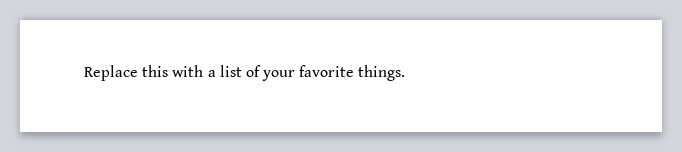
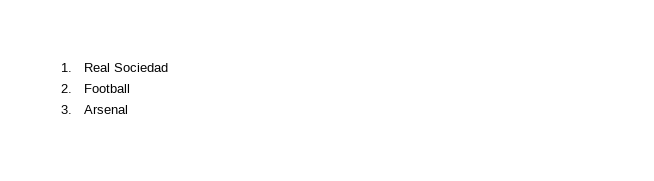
[84,65,406,81] Replace this with a list of your favorite things. -> [61,63,168,72] [61,84,130,93] [61,105,128,114] 1. Real Sociedad // 2. Football // 3. Arsenal

